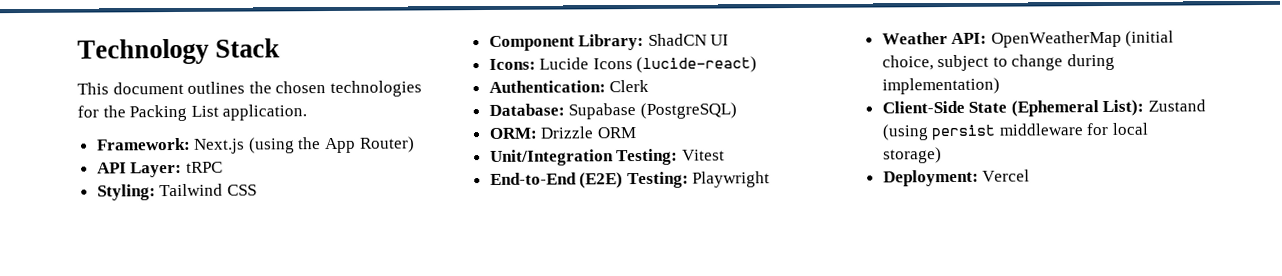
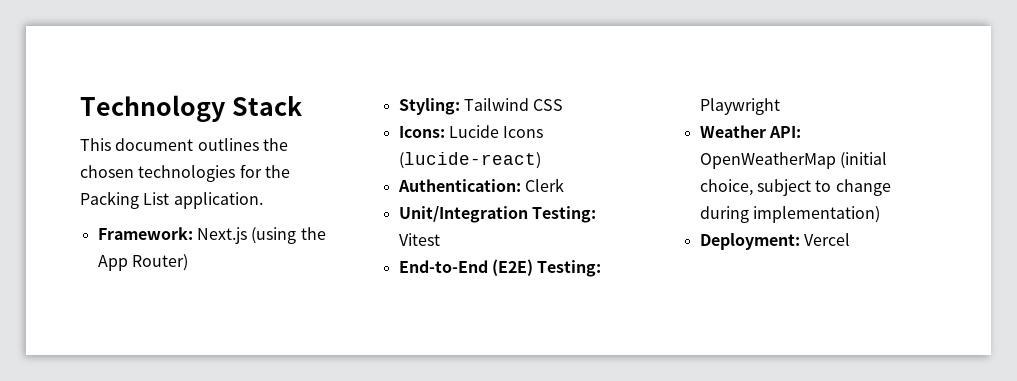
[96,161,223,178] // API Layer: tRPC -> (188, 262) none
[488,33,730,51] // Component Library: ShadCN UI -> (564, 105) none
[488,102,737,120] [488,126,637,139] // Database: Supabase (PostgreSQL) // ORM: Drizzle ORM -> (564, 185) none
[881,99,1207,117] [881,122,1149,141] [882,147,942,164] // Client-Side State (Ephemeral List): Zustand (using persist middleware for local storage) -> (880, 214) none

